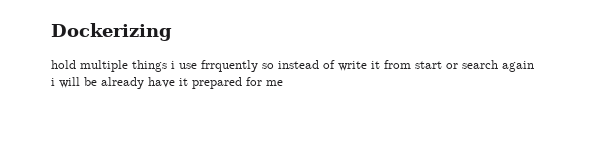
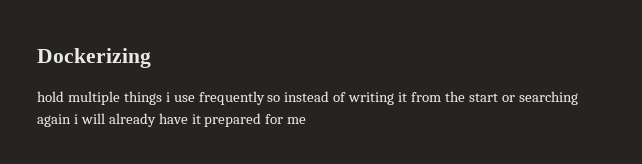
[201,60,258,72] frrquently -> [198,91,265,105] frequently
[338,61,367,71] write -> [348,92,395,105] writing
(411, 64) none -> [444,91,465,102] the
[462,60,498,69] search -> [518,91,578,105] searching
[84,77,97,86] be -> (105, 118) none

